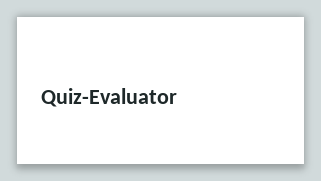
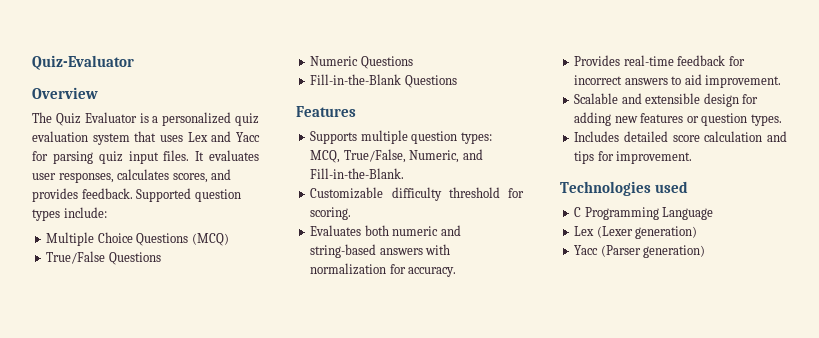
(177, 97) none -> [32,87,98,99] [32,112,259,126] [32,131,260,145] [32,150,259,164] [32,169,232,183] [32,188,241,202] [32,207,107,221] [46,232,229,246] [46,251,161,265] [310,56,413,69] [310,74,457,88] [296,106,356,117] [310,130,492,144] [310,149,483,163] [310,168,405,179] [310,187,524,201] [310,207,352,220] [310,225,461,236] [310,244,451,258] [310,263,457,277] [574,55,745,66] [574,74,782,88] [574,93,759,107] [574,112,782,126] [574,131,787,142] [574,151,693,164] [560,181,688,196] [574,207,714,220] [574,226,698,239] [574,245,706,258] // Overview // The Quiz Evaluator is a personalized quiz evaluation system that uses Lex and Yacc for parsing quiz input files. It evaluates user responses, calculates scores, and provides feedback. Supported question types include: // Multiple Choice Questions (MCQ) // True/False Questions // Numeric Questions // Fill-in-the-Blank Questions // Features // Supports multiple question types: MCQ, True/False, Numeric, and Fill-in-the-Blank. // Customizable difficulty threshold for scoring. // Evaluates both numeric and string-based answers with normalization for accuracy. // Provides real-time feedback for incorrect answers to aid improvement. // Scalable and extensible design for adding new features or question types. // Includes detailed score calculation and tips for improvement. // Technologies used // C Programming Language // Lex (Lexer generation) // Yacc (Parser generation)

